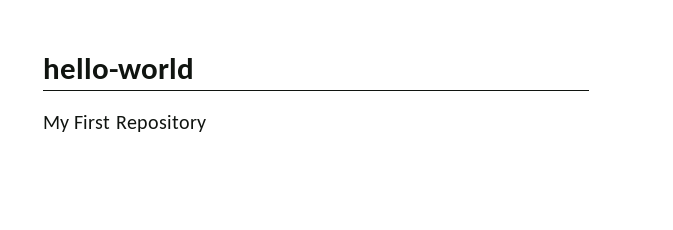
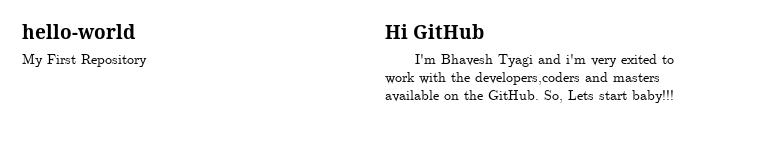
(206, 123) none -> [385,24,485,39] [414,54,674,67] [385,72,660,85] [385,90,674,103] // Hi GitHub // I'm Bhavesh Tyagi and i'm very exited to work with the developers,coders and masters available on the GitHub. So, Lets start baby!!!

